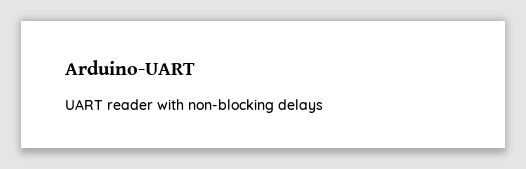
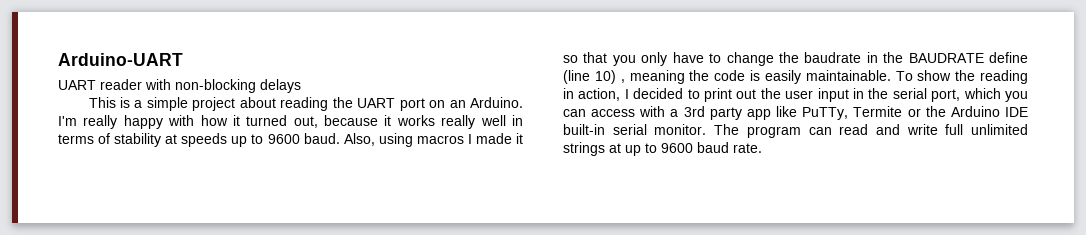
(323, 106) none -> [88,97,524,111] [58,115,523,129] [58,133,523,147] [563,52,1028,66] [563,70,1028,84] [563,88,1028,102] [563,106,1028,120] [563,124,1028,138] [563,142,762,156] // This is a simple project about reading the UART port on an Arduino. I'm really happy with how it turned out, because it works really well in terms of stability at speeds up to 9600 baud. Also, using macros I made it so that you only have to change the baudrate in the BAUDRATE define (line 10) , meaning the code is easily maintainable. To show the reading in action, I decided to print out the user input in the serial port, which you can access with a 3rd party app like PuTTy, Termite or the Arduino IDE built-in serial monitor. The program can read and write full unlimited strings at up to 9600 baud rate.

